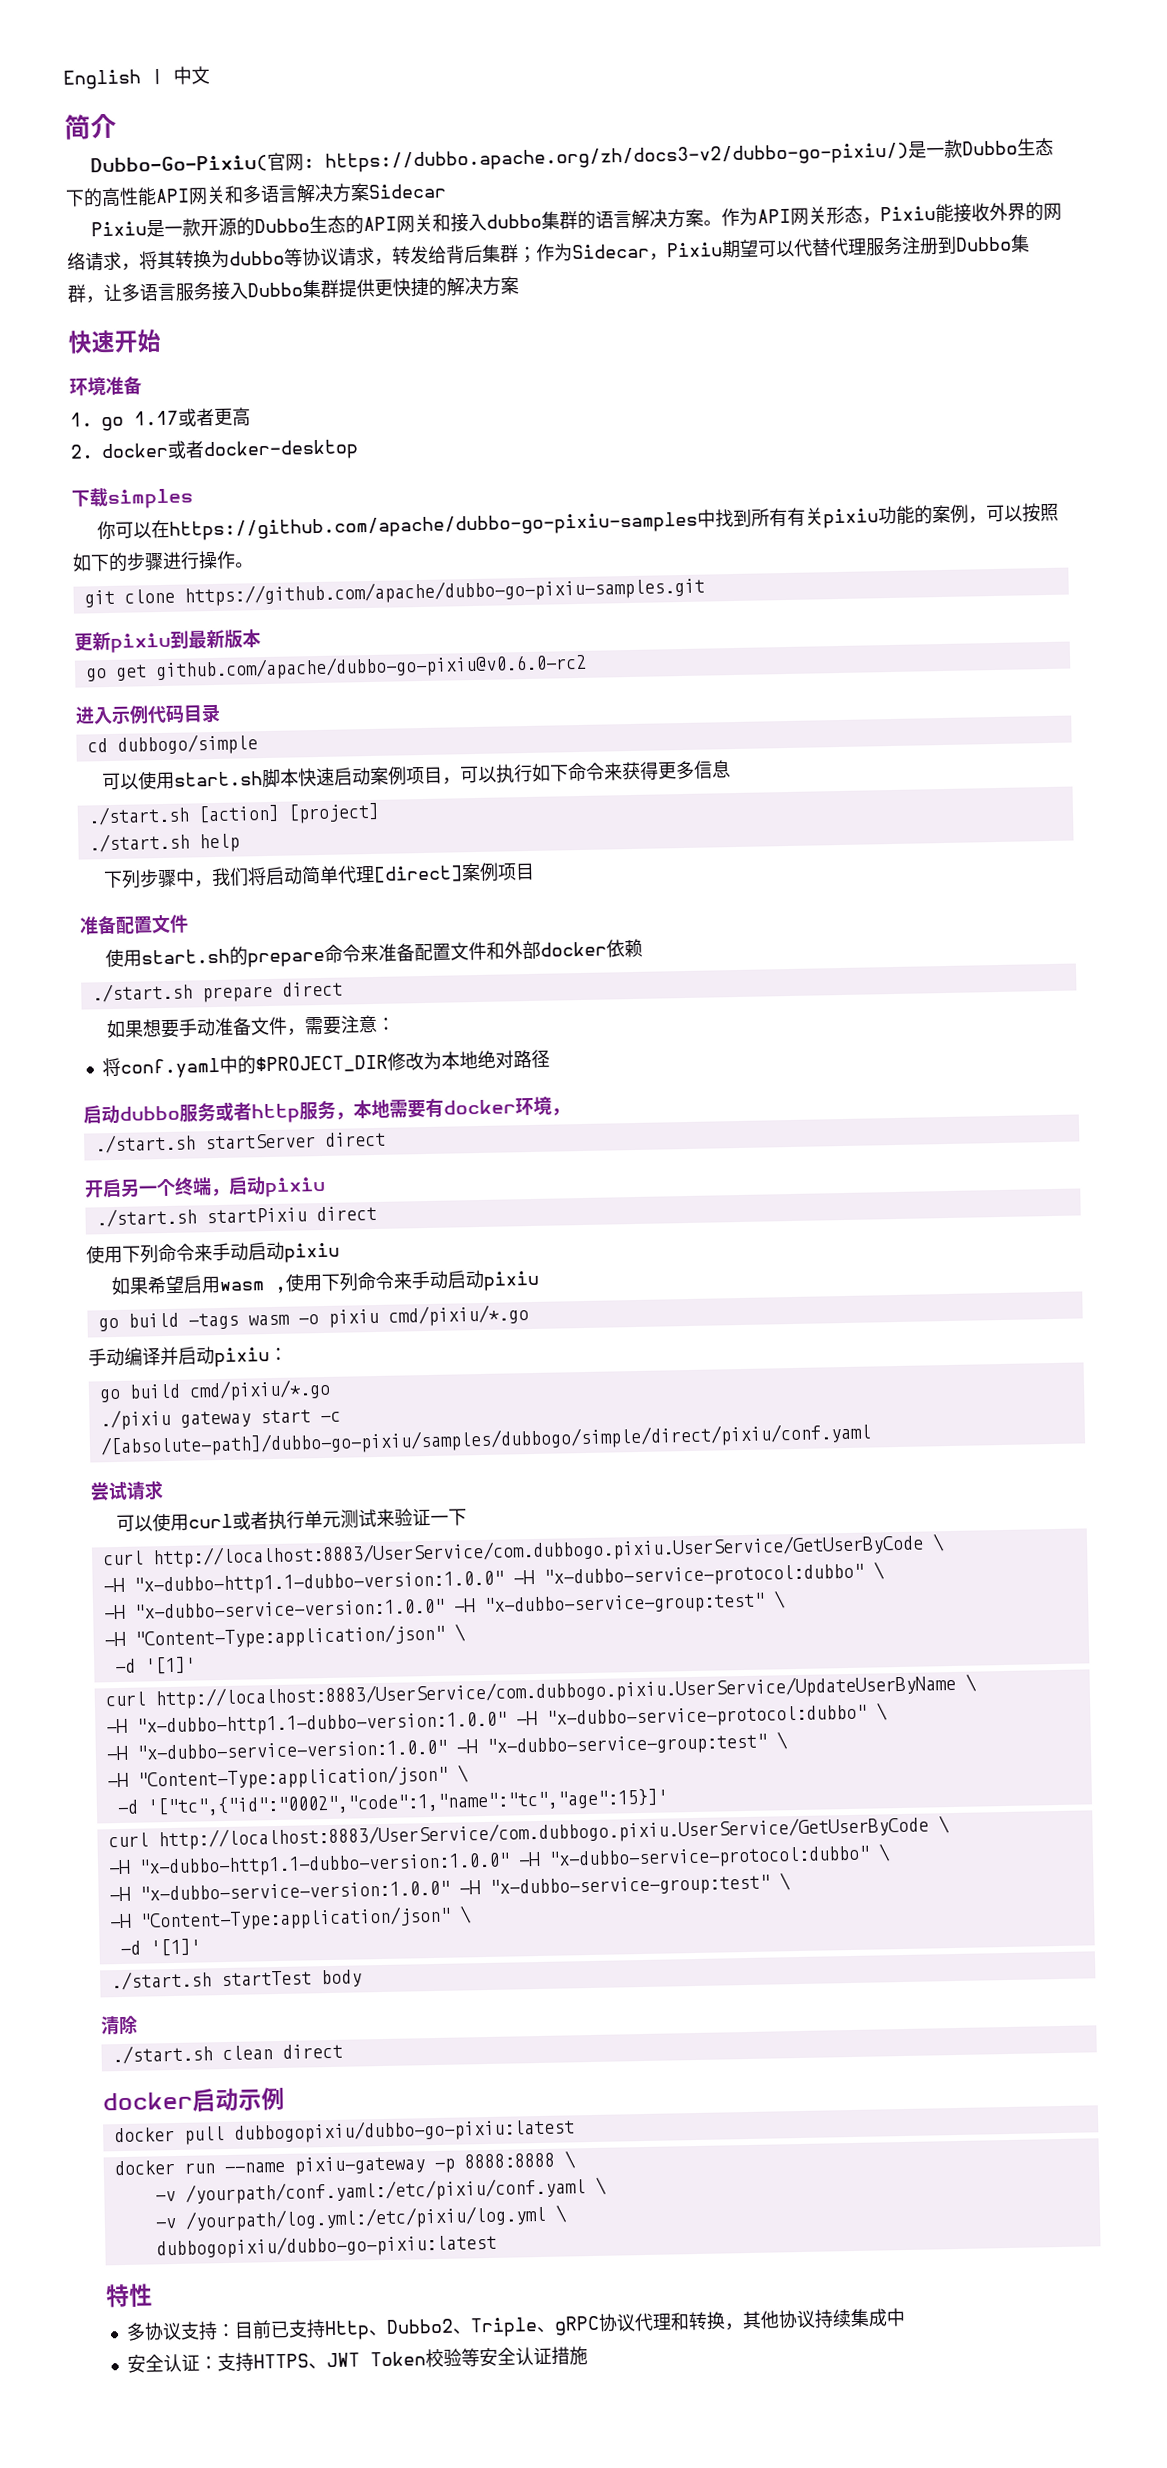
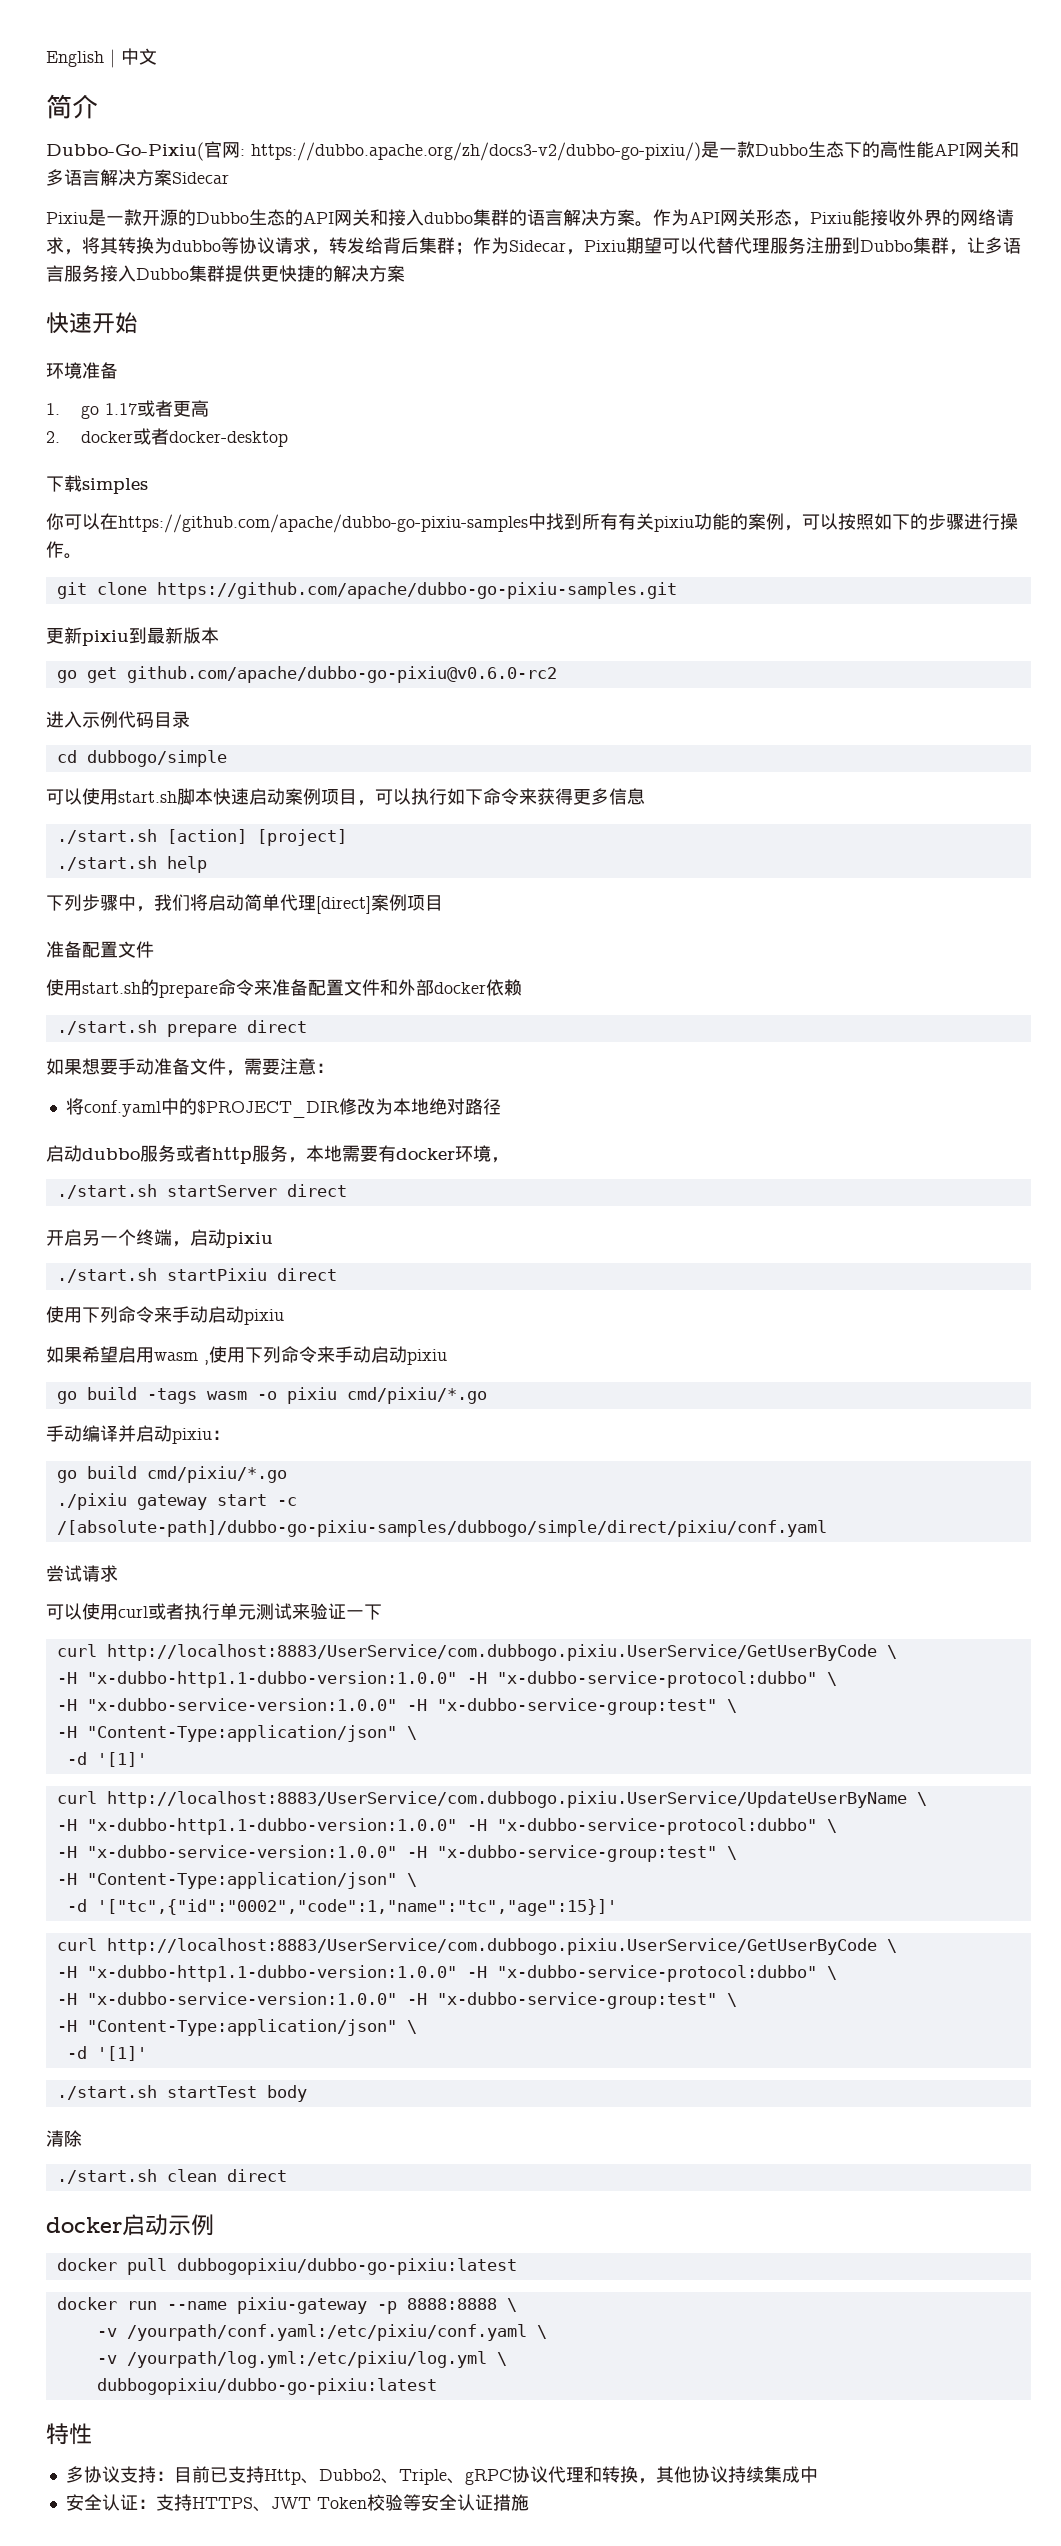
[99,1422,872,1458] /[absolute-path]/dubbo-go-pixiu/samples/dubbogo/simple/direct/pixiu/conf.yaml -> [56,1520,827,1537] /[absolute-path]/dubbo-go-pixiu-samples/dubbogo/simple/direct/pixiu/conf.yaml

